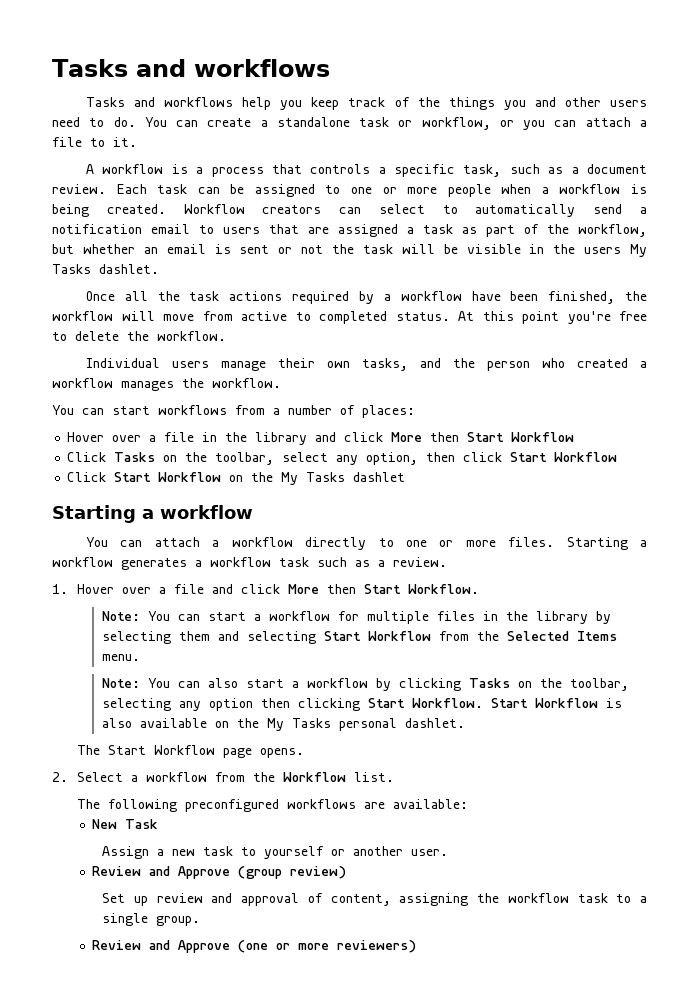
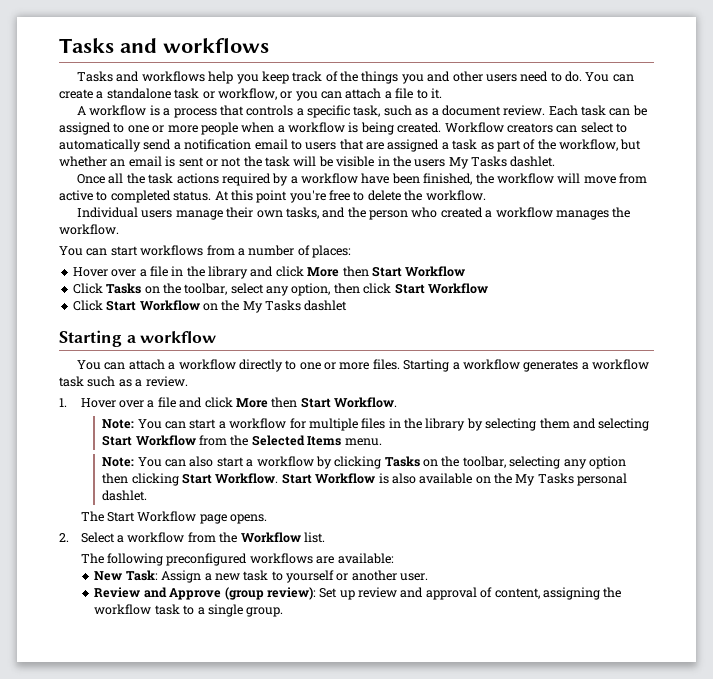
[125,819,159,829] Task // -> [125,570,158,581] Task:
[290,866,347,879] review) // -> [266,587,316,600] review):
[92,940,417,953] // Review and Approve (one or more reviewers) -> (284, 612) none

